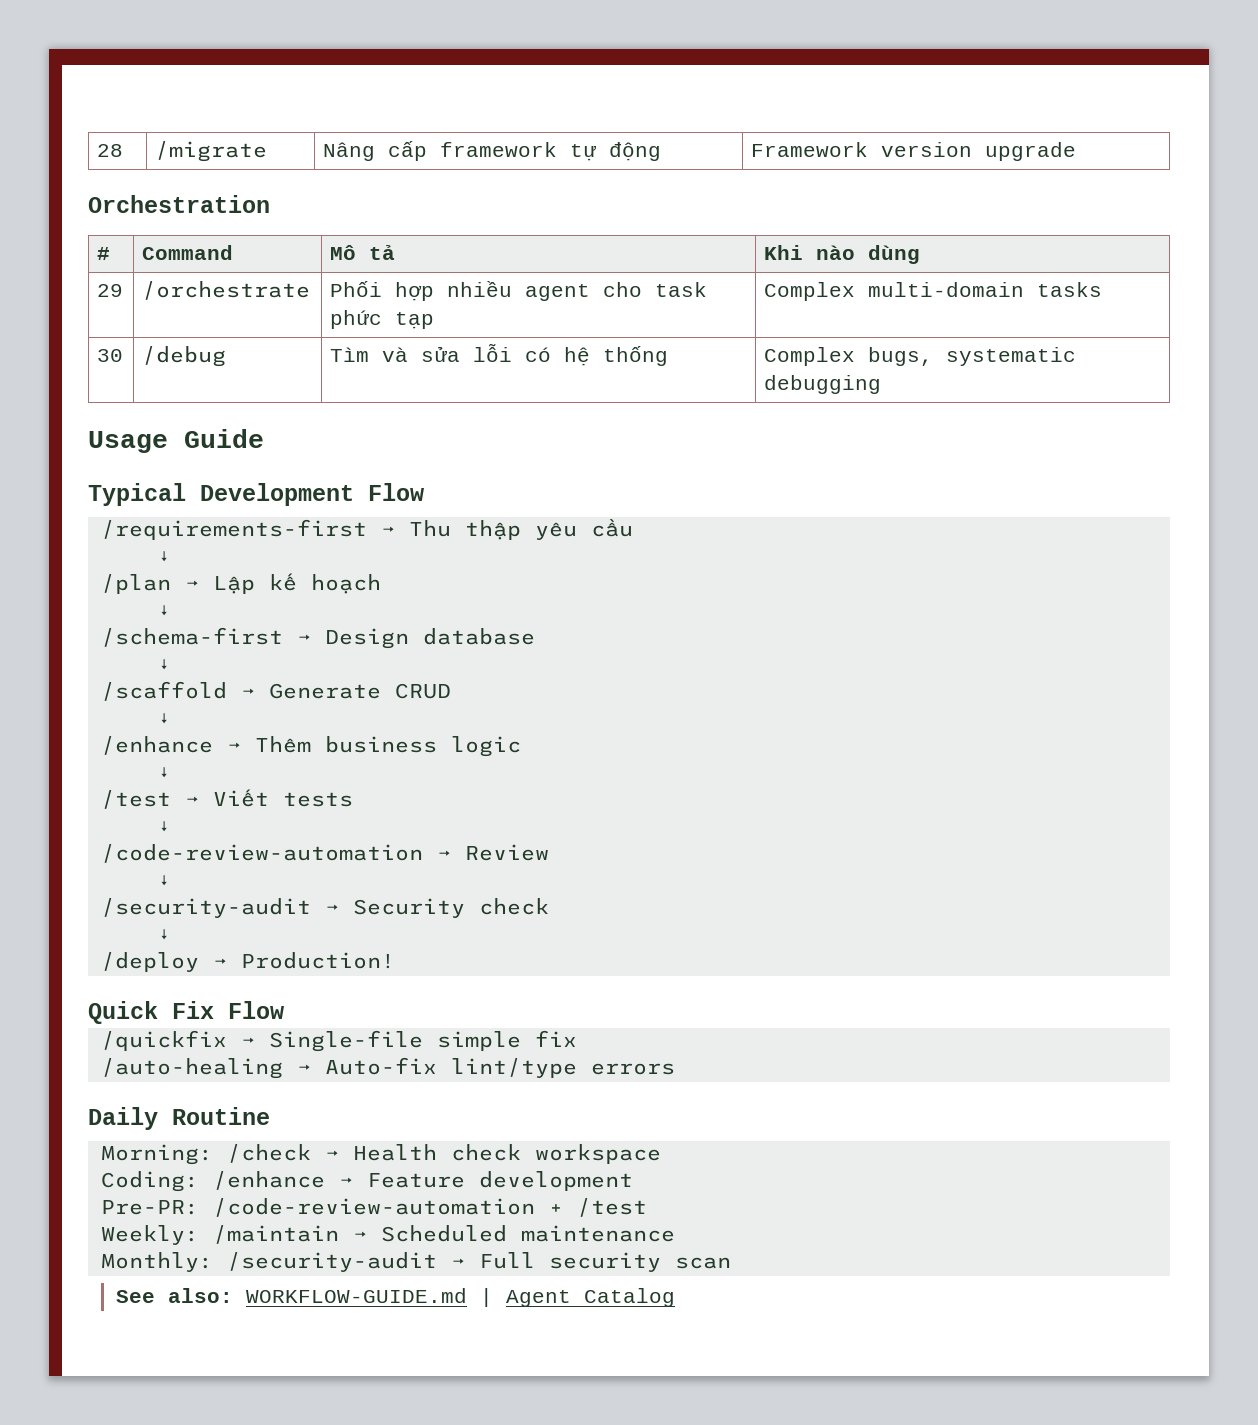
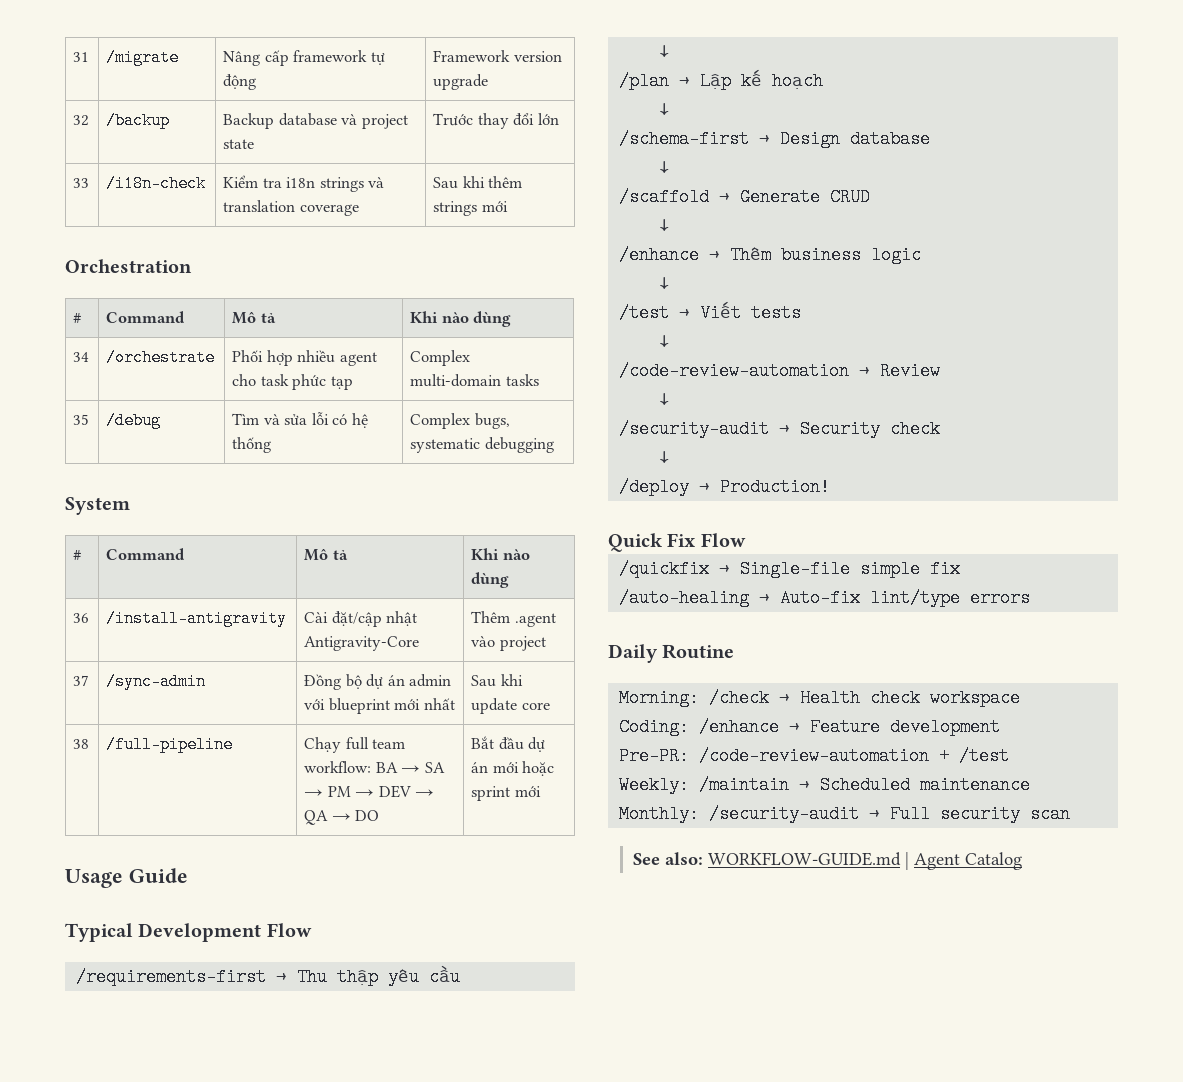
[97,144,124,157] 28 -> [73,52,90,62] 31
(1077, 151) none -> [73,115,90,126] [106,112,171,129] [223,113,408,129] [223,139,255,149] [433,113,559,129] [73,178,90,188] [106,175,207,192] [223,175,385,192] [223,200,359,216] [433,176,523,189] [433,201,508,216] // 32 | /backup | Backup database và project state | Trước thay đổi lớn // 33 | /i18n-check | Kiểm tra i18n strings và translation coverage | Sau khi thêm strings mới
[97,284,124,297] 29 -> [73,352,90,362] 34
[97,349,124,362] 30 -> [73,414,90,425] 35
(882, 384) none -> [65,497,130,515] [73,550,82,560] [106,548,186,560] [304,549,348,561] [471,548,530,560] [471,572,510,588] [73,613,90,623] [106,610,288,627] [304,611,418,627] [304,636,420,651] [471,611,556,627] [471,636,546,651] [73,675,90,686] [106,673,207,690] [304,674,452,690] [304,698,455,714] [471,674,523,687] [471,698,550,714] [73,739,90,749] [106,736,234,753] [304,737,406,753] [304,761,445,773] [304,785,435,798] [304,810,380,825] [471,736,546,752] [471,761,555,776] [471,786,541,801] // System // # | Command | Mô tả | Khi nào dùng // 36 | /install-antigravity | Cài đặt/cập nhật Antigravity-Core | Thêm .agent vào project // 37 | /sync-admin | Đồng bộ dự án admin với blueprint mới nhất | Sau khi update core // 38 | /full-pipeline | Chạy full team workflow: BA → SA → PM → DEV → QA → DO | Bắt đầu dự án mới hoặc sprint mới

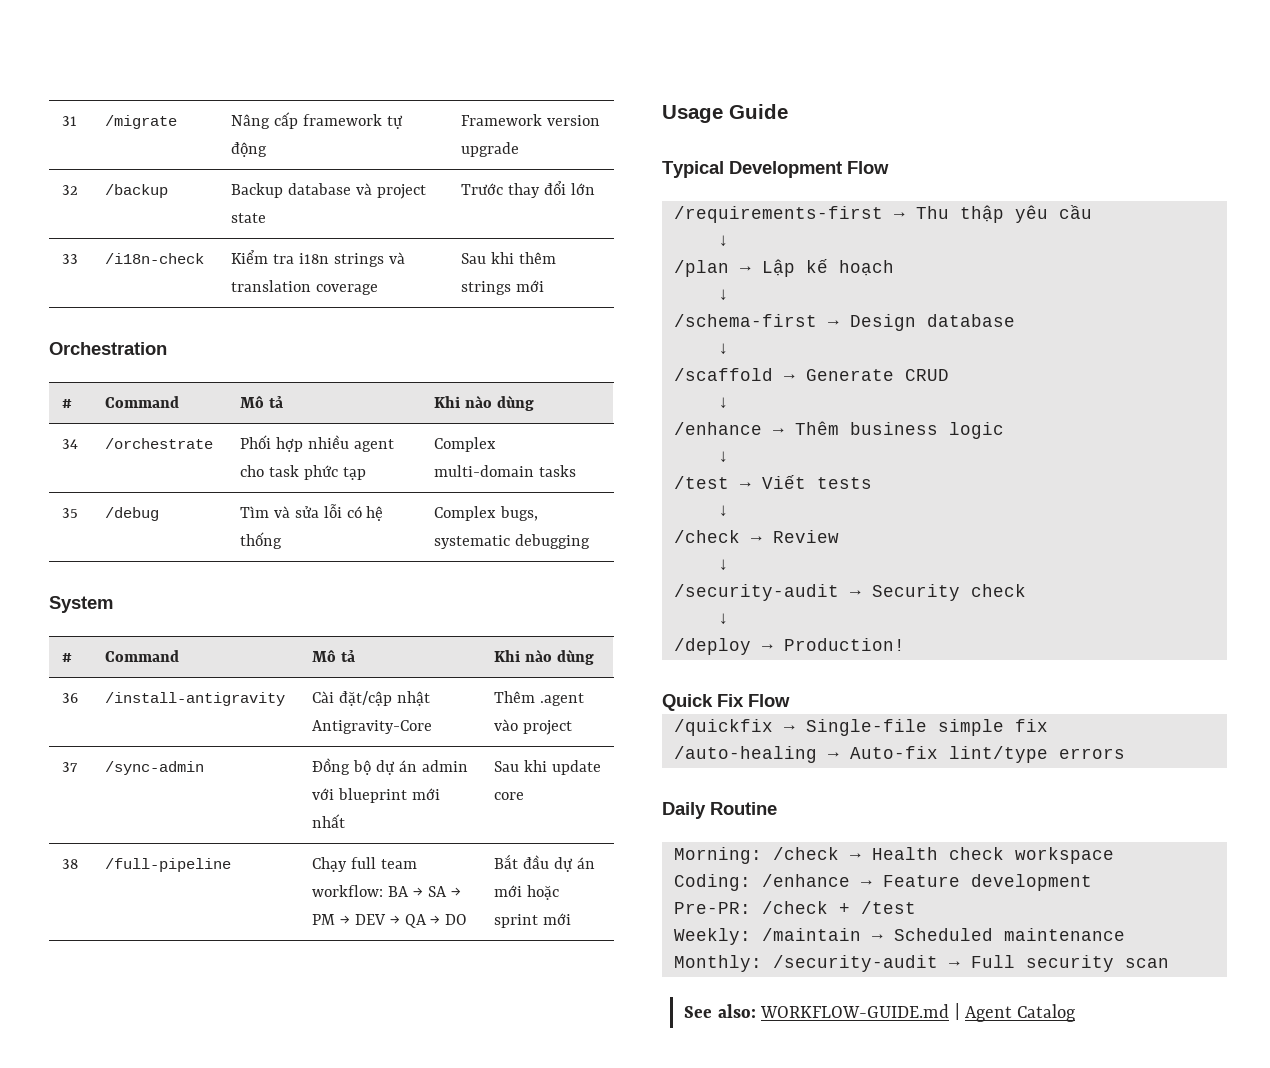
[619,362,850,380] /code-review-automation -> [674,530,740,543] /check
[699,747,930,765] /code-review-automation -> [762,901,828,914] /check

